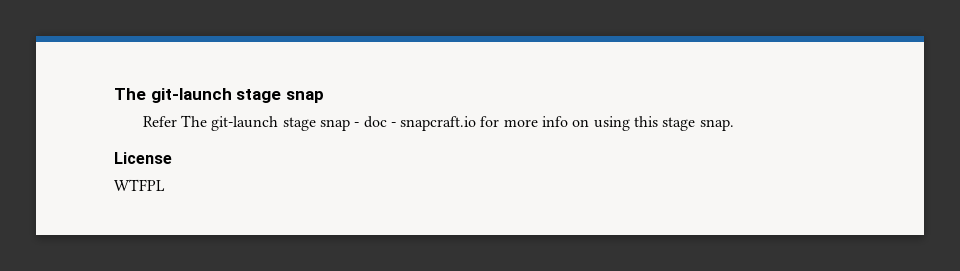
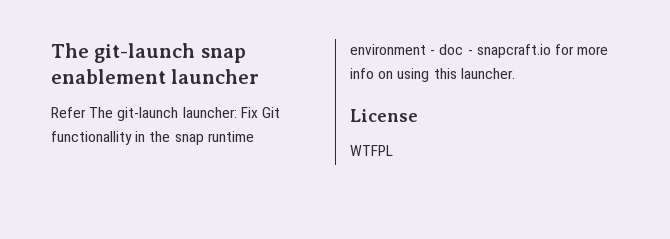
[114,88,324,103] The git-launch stage snap -> [51,43,246,63] [51,69,260,84] The git-launch snap enablement launcher
[282,117,350,131] stage snap -> [182,107,280,118] [51,131,254,145] [350,44,426,55] launcher: Fix Git functionallity in the snap runtime environment
[662,117,734,131] stage snap. -> [460,68,515,79] launcher.

